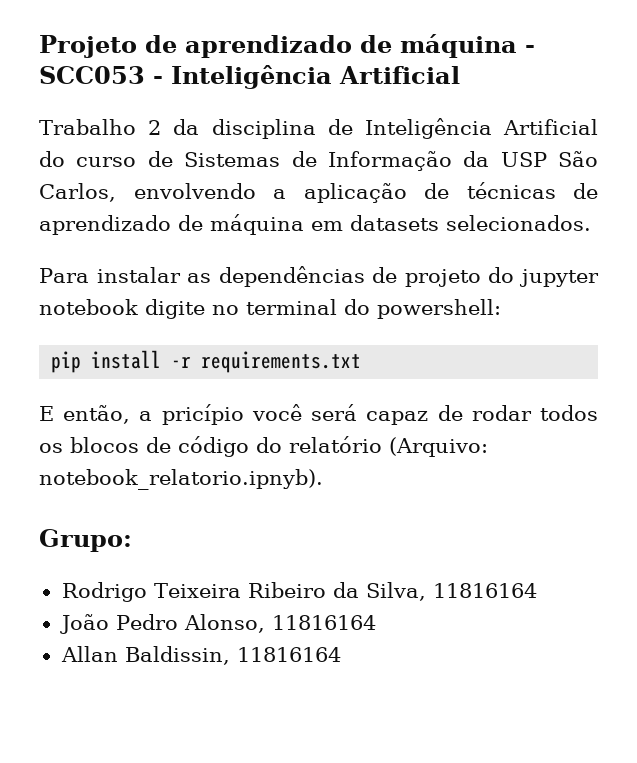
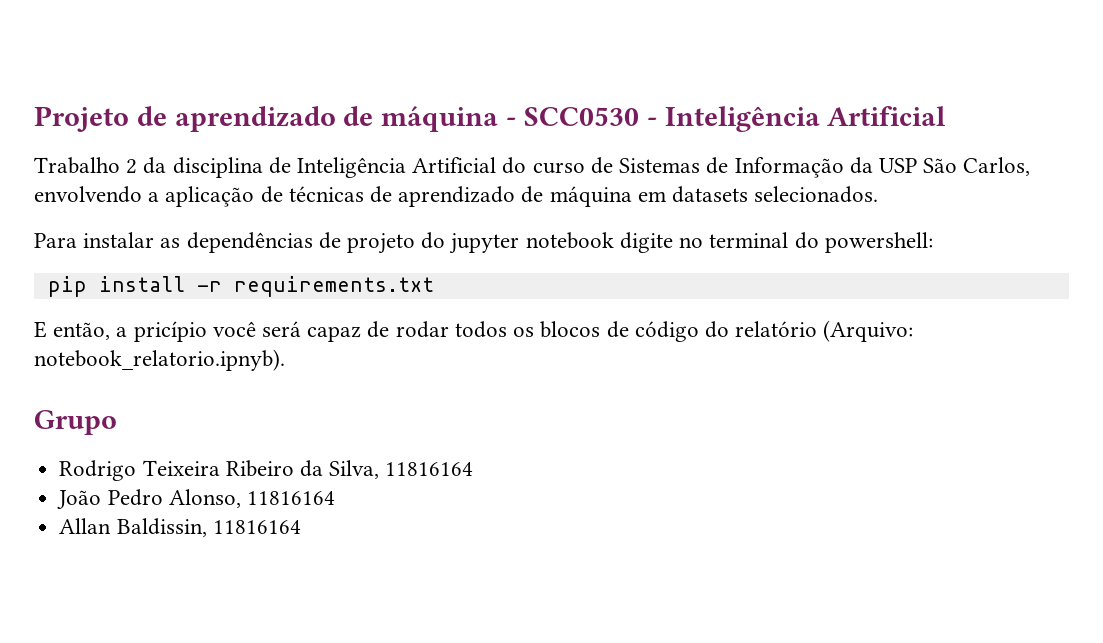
[39,66,145,84] SCC053 -> [523,107,639,126] SCC0530
[39,529,132,552] Grupo: -> [34,410,117,435] Grupo

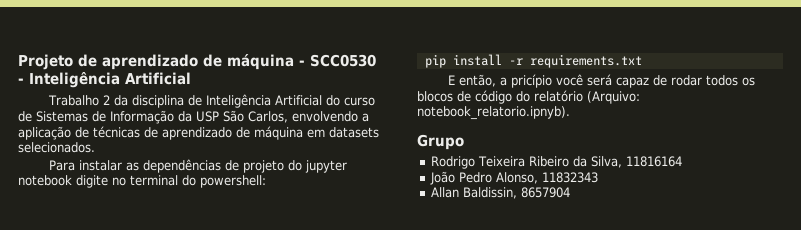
[246,491,335,505] 11816164 -> [541,172,598,183] 11832343
[212,520,301,534] 11816164 -> [520,187,570,198] 8657904

